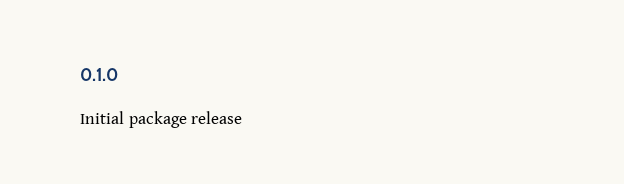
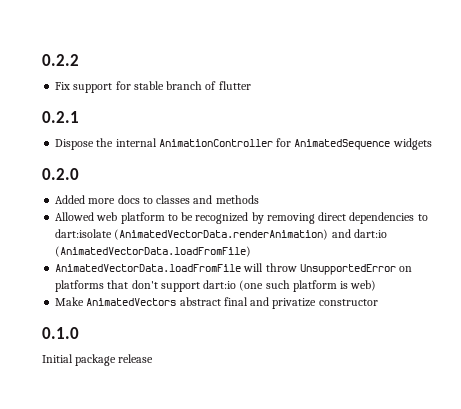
(80, 74) none -> [42,54,79,66] [55,81,251,93] [42,111,79,123] [55,138,432,150] [42,168,79,180] [55,195,259,204] [55,212,428,224] [55,229,387,240] [55,246,252,257] [55,263,413,275] [55,280,377,292] [55,297,378,309] 0.2.2 // Fix support for stable branch of flutter // 0.2.1 // Dispose the internal AnimationController for AnimatedSequence widgets // 0.2.0 // Added more docs to classes and methods // Allowed web platform to be recognized by removing direct dependencies to dart:isolate (AnimatedVectorData.renderAnimation) and dart:io (AnimatedVectorData.loadFromFile) // AnimatedVectorData.loadFromFile will throw UnsupportedError on platforms that don't support dart:io (one such platform is web) // Make AnimatedVectors abstract final and privatize constructor //

